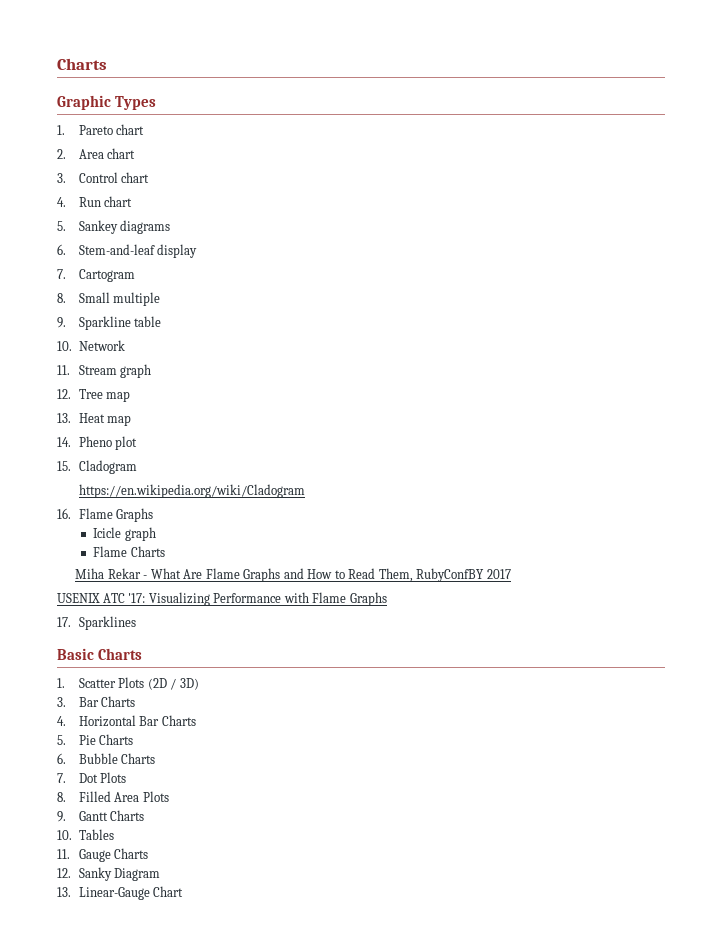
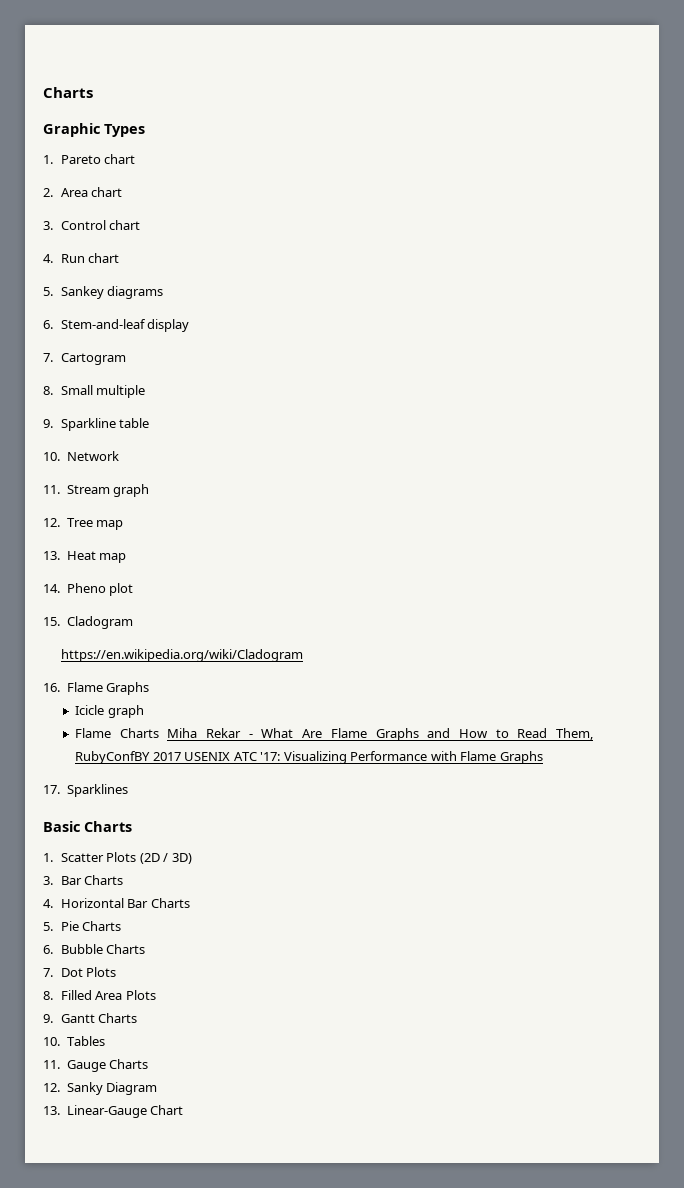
(165, 551) // -> (159, 733) none
(511, 574) // -> (181, 756) none

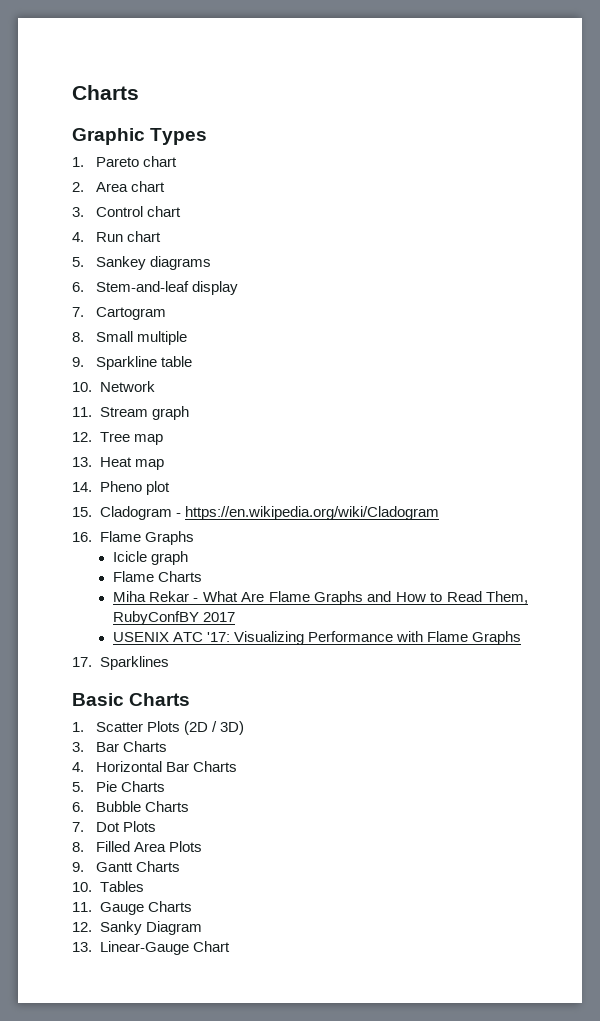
(133, 622) // -> [175,513,181,517] -
(159, 733) none -> (202, 576) //
(181, 756) none -> (235, 617) //

